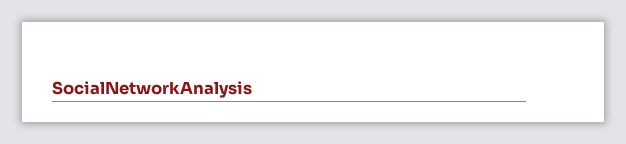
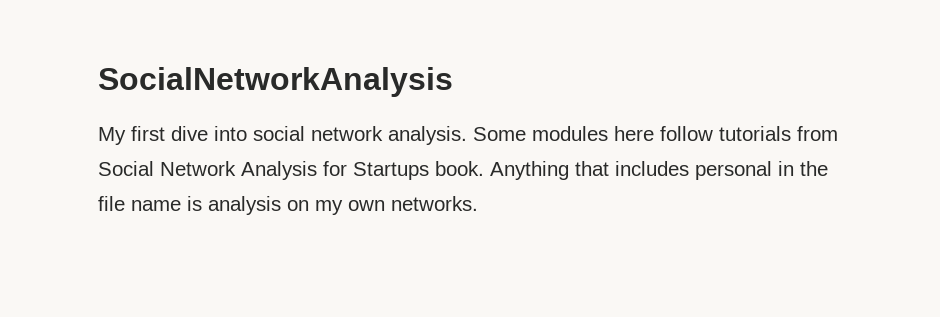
(252, 89) none -> [98,126,838,145] [98,161,828,180] [98,196,478,215] // My first dive into social network analysis. Some modules here follow tutorials from Social Network Analysis for Startups book. Anything that includes personal in the file name is analysis on my own networks.

